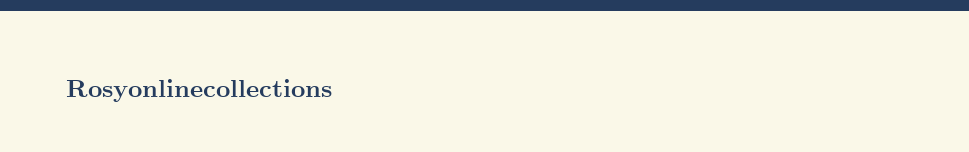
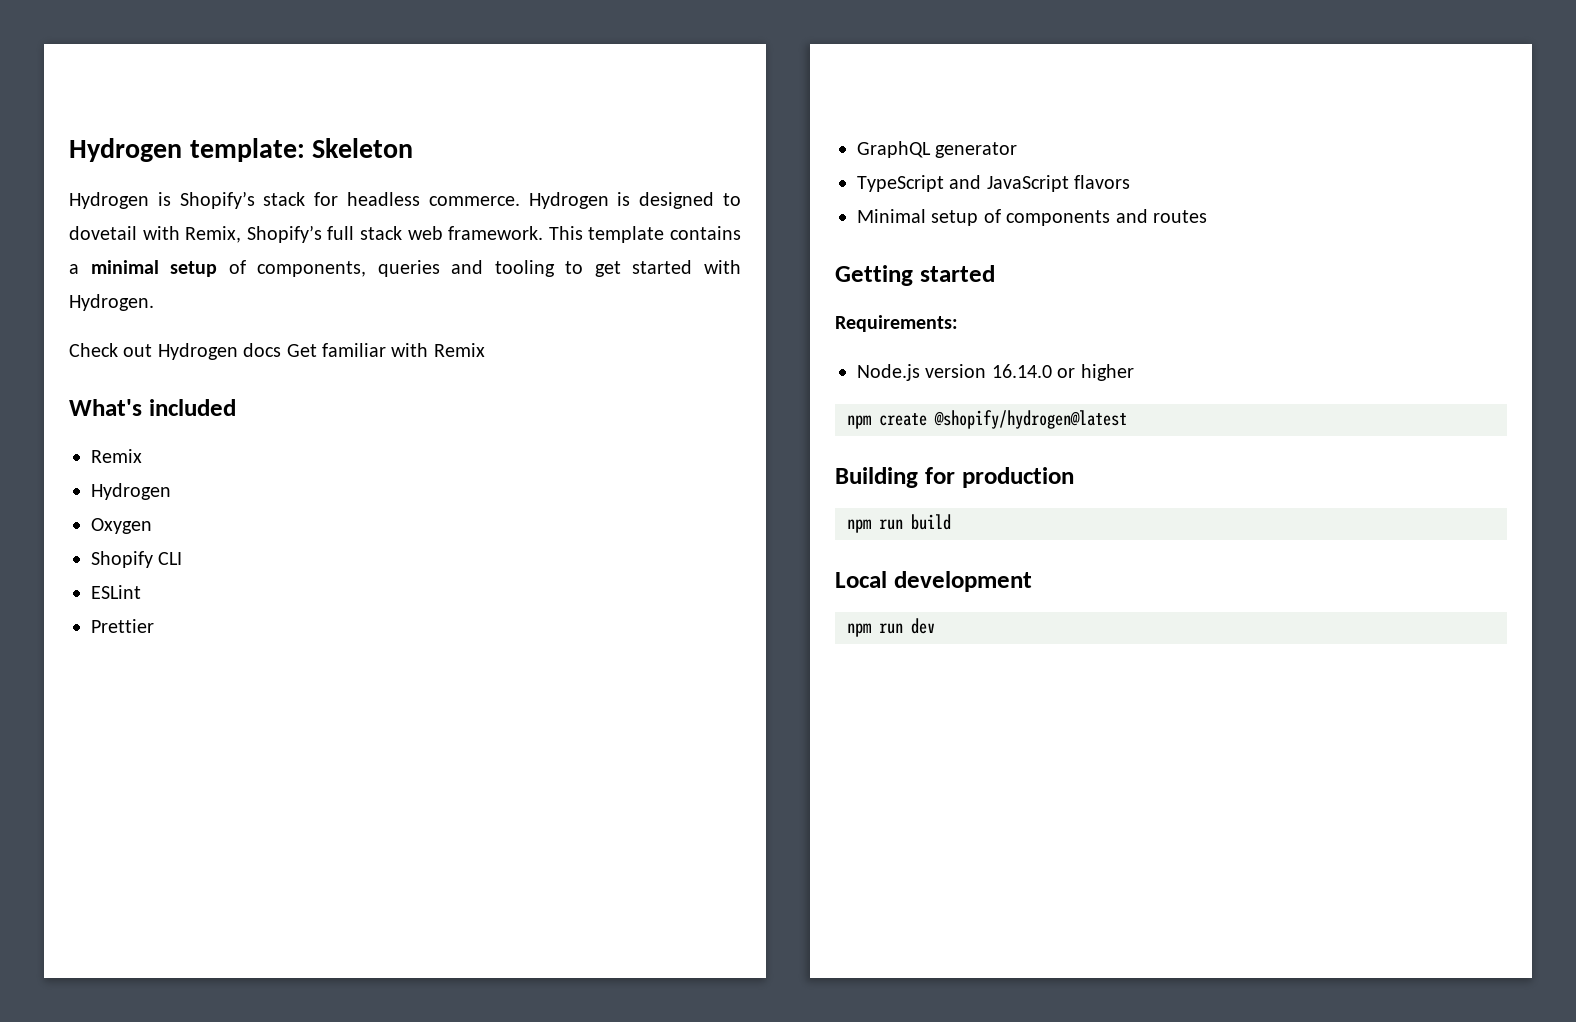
[66,79,332,102] Rosyonlinecollections -> [69,138,414,162] [69,191,741,209] [69,225,742,243] [69,260,741,277] [69,294,154,311] [69,343,485,360] [69,399,236,416] [91,449,142,463] [91,483,171,500] [91,518,152,534] [91,551,183,568] [91,585,141,599] [91,619,154,633] [857,141,1018,158] [857,175,1131,192] [857,209,1207,226] [835,265,995,286] [835,315,958,332] [857,364,1134,381] [847,410,1127,429] [835,467,1074,488] [847,514,951,533] [835,571,1032,592] [847,618,935,637] Hydrogen template: Skeleton // Hydrogen is Shopify’s stack for headless commerce. Hydrogen is designed to dovetail with Remix, Shopify’s full stack web framework. This template contains a minimal setup of components, queries and tooling to get started with Hydrogen. // Check out Hydrogen docs Get familiar with Remix // What's included // Remix // Hydrogen // Oxygen // Shopify CLI // ESLint // Prettier // GraphQL generator // TypeScript and JavaScript flavors // Minimal setup of components and routes // Getting started // Requirements: // Node.js version 16.14.0 or higher // npm create @shopify/hydrogen@latest // Building for production // npm run build // Local development // npm run dev

